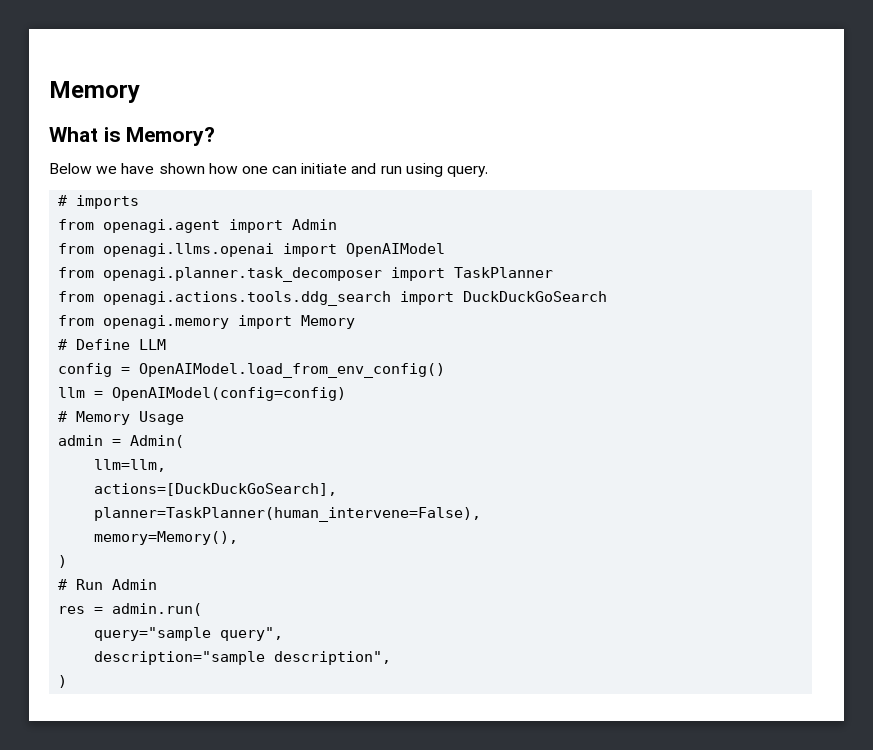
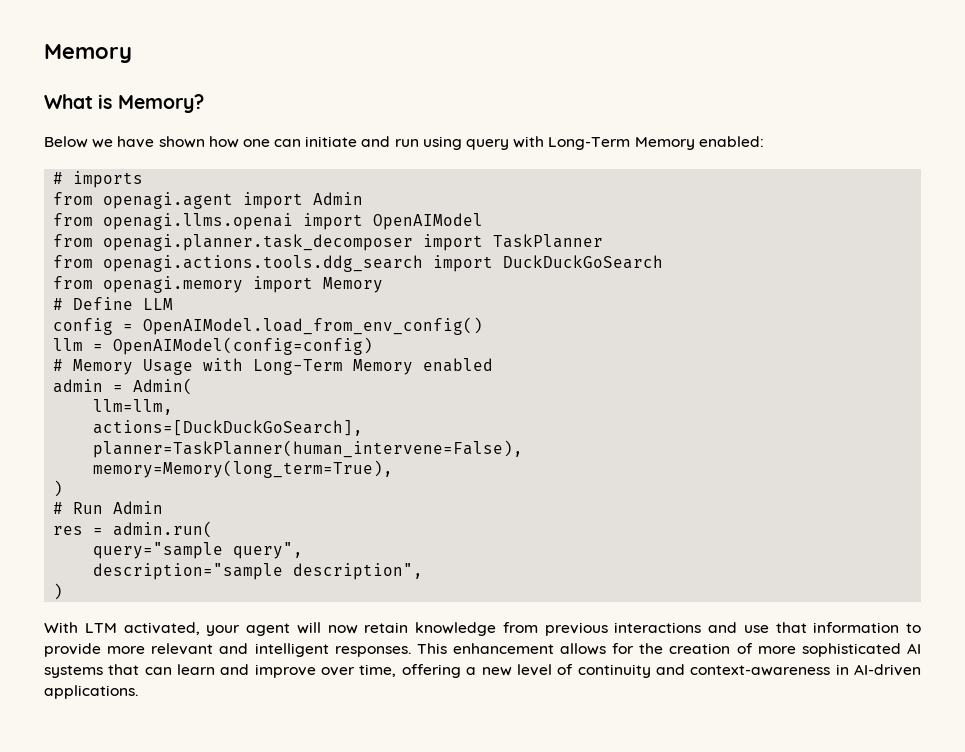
[447,166,489,177] query. -> [466,136,764,150] query with Long-Term Memory enabled:
(185, 418) none -> [203,358,494,375] with Long-Term Memory enabled
[94,531,239,545] memory=Memory(), -> [93,460,394,478] memory=Memory(long_term=True),
(68, 681) none -> [44,622,921,636] [44,643,921,657] [44,664,922,678] [44,685,138,699] // With LTM activated, your agent will now retain knowledge from previous interactions and use that information to provide more relevant and intelligent responses. This enhancement allows for the creation of more sophisticated AI systems that can learn and improve over time, offering a new level of continuity and context-awareness in AI-driven applications.

